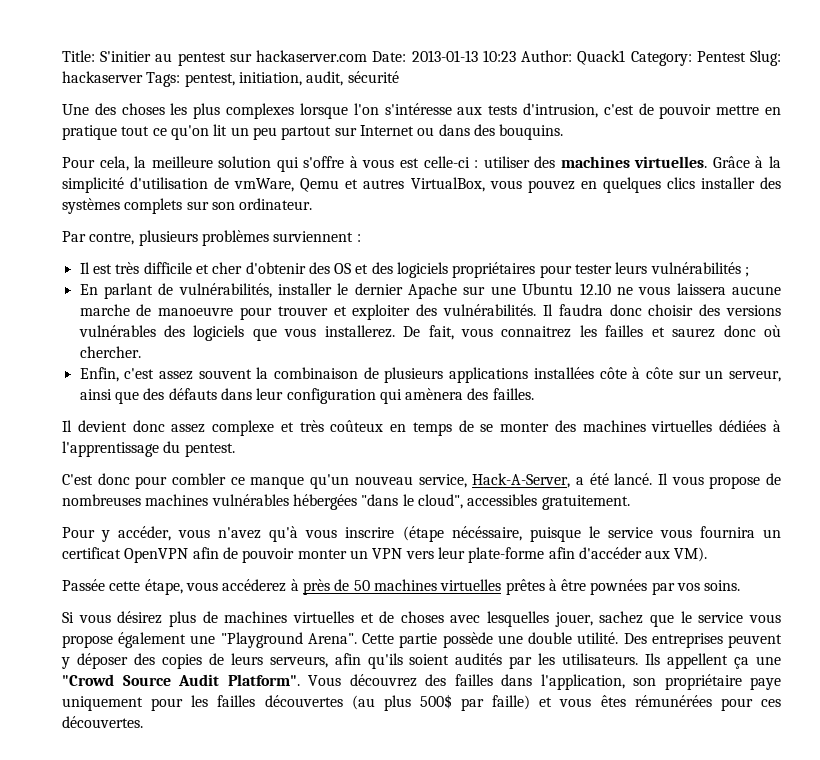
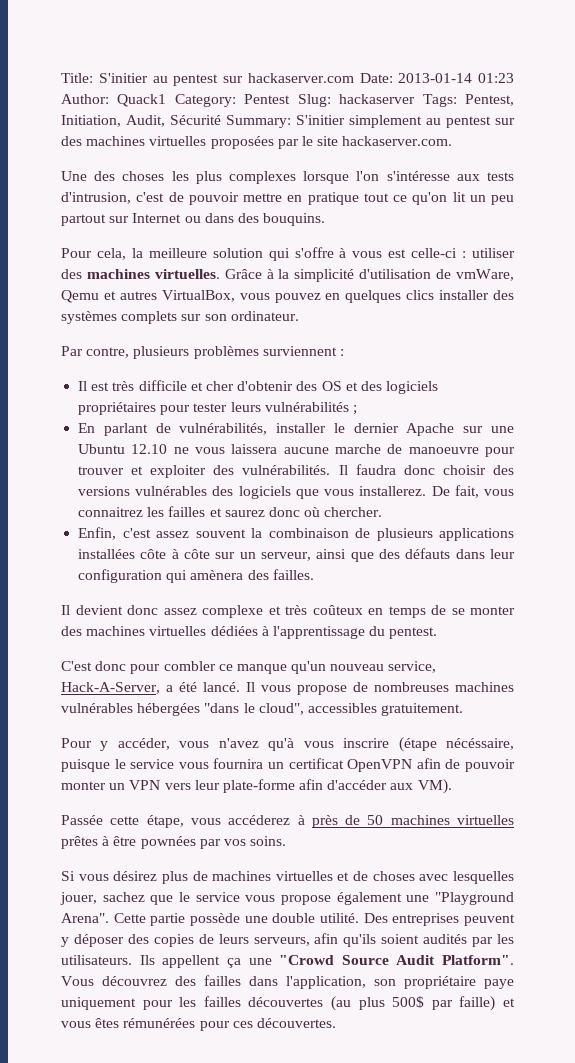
[411,50,516,62] 2013-01-13 10:23 -> [398,73,514,83] 2013-01-14 01:23
[184,71,399,87] pentest, initiation, audit, sécurité -> [465,94,514,106] [61,115,515,128] [61,136,453,149] Pentest, Initiation, Audit, Sécurité Summary: S'initier simplement au pentest sur des machines virtuelles proposées par le site hackaserver.com.

